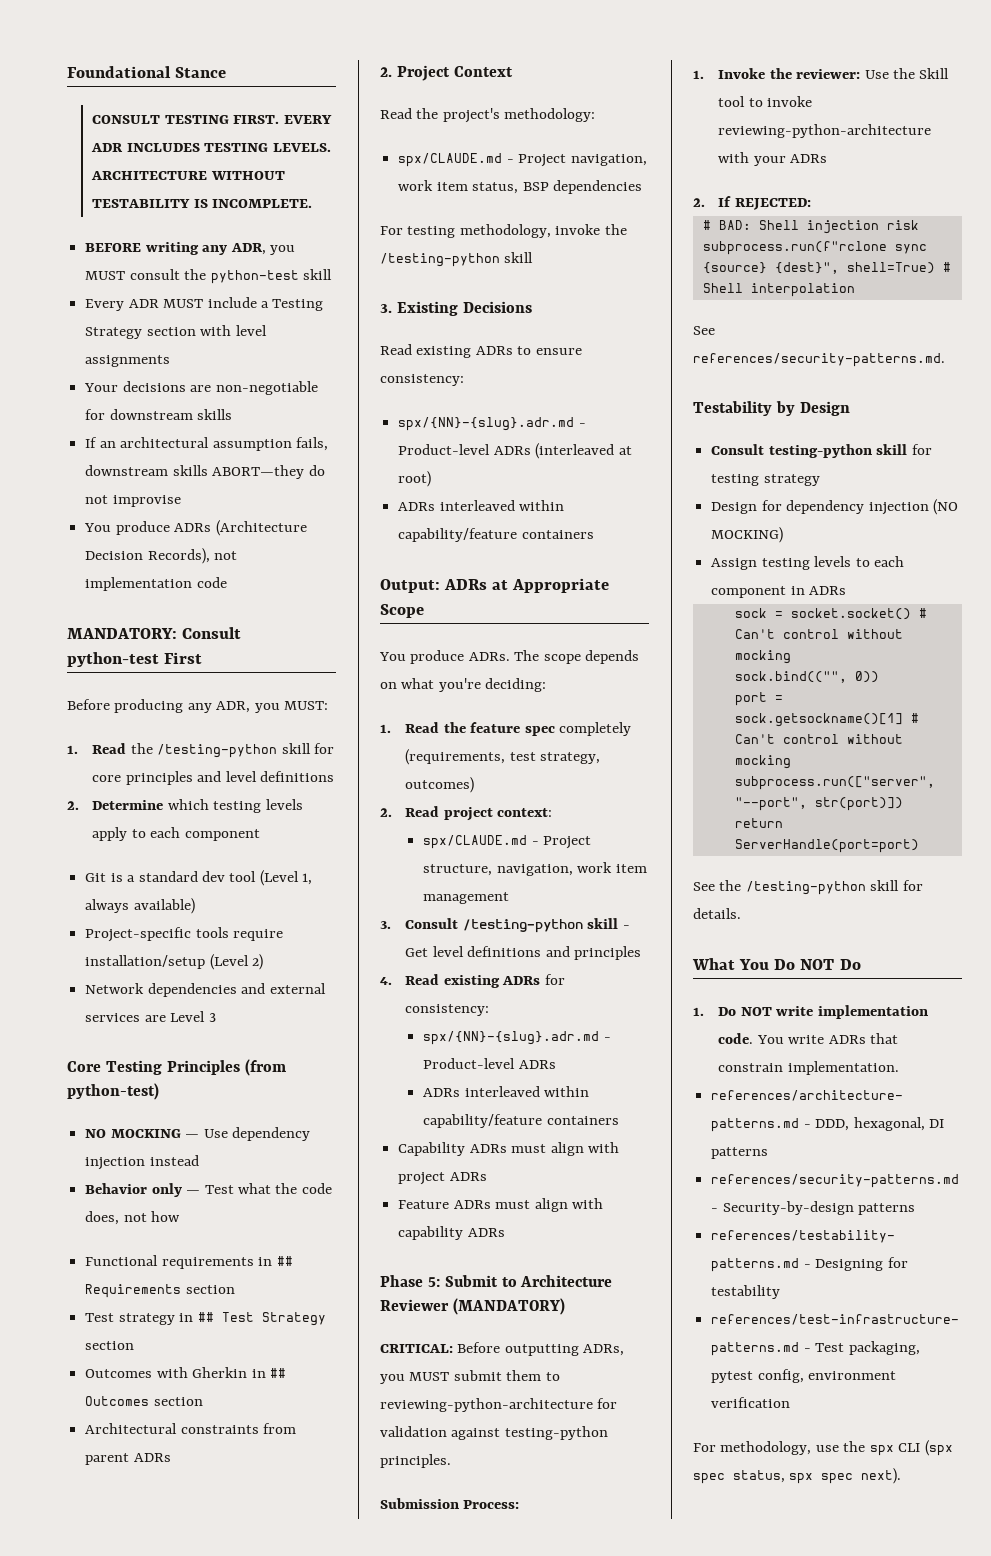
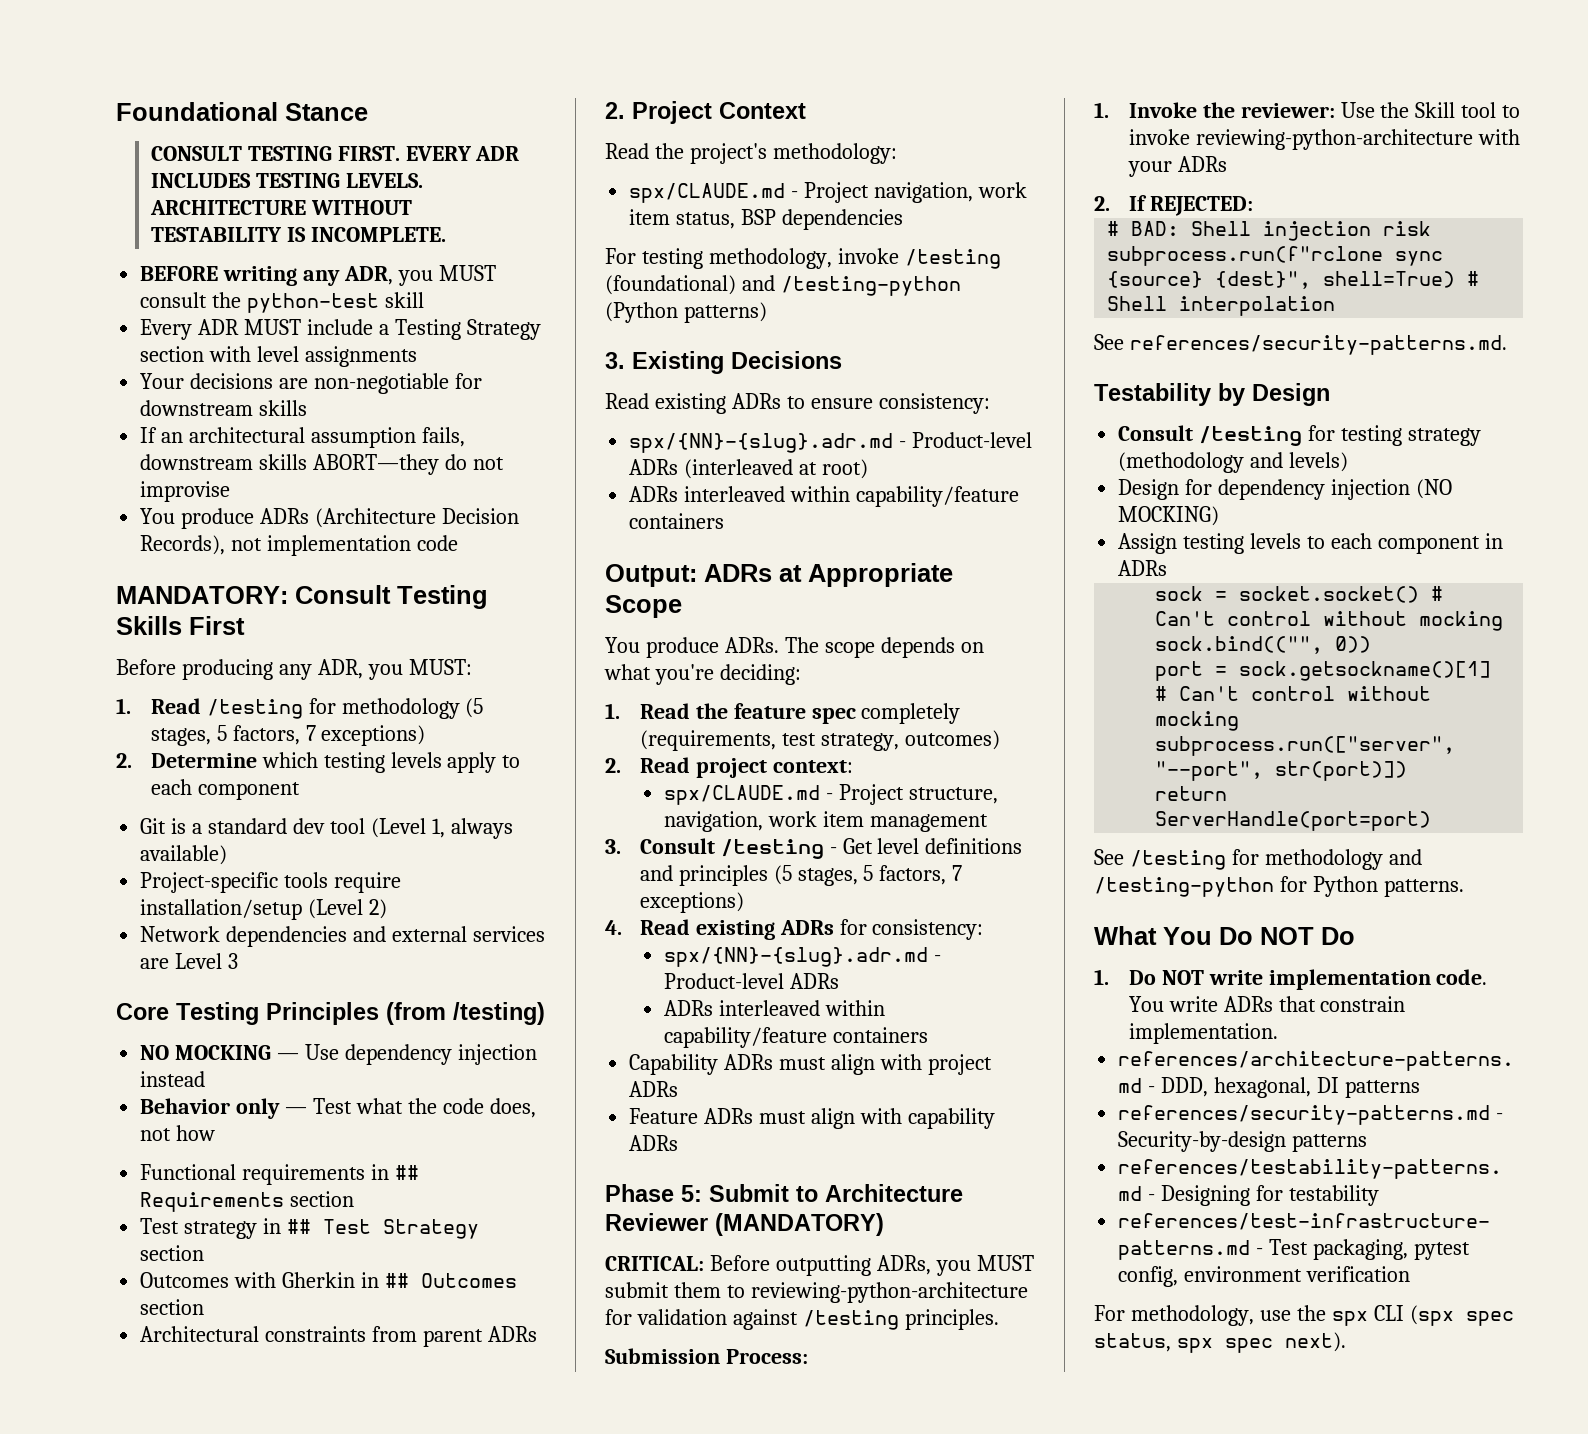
[67,652,159,667] python-test -> [397,585,488,609] [116,616,182,635] Testing Skills
[130,743,335,758] [92,771,335,785] the /testing-python skill for core principles and level definitions -> [206,698,484,719] [150,725,426,746] /testing for methodology (5 stages, 5 factors, 7 exceptions)
[67,1083,159,1100] python-test) -> [453,1002,545,1025] /testing)
[604,224,627,235] [380,252,534,267] the /testing-python skill -> [904,249,1001,269] [605,275,961,296] [605,302,767,323] /testing (foundational) and /testing-python (Python patterns)
[462,918,619,933] /testing-python skill -> [720,839,824,859] /testing
(642, 953) none -> [773,865,963,886] [639,892,744,913] (5 stages, 5 factors, 7 exceptions)
[504,1426,608,1440] testing-python -> [802,1310,899,1330] /testing
[768,444,908,458] testing-python skill -> [1199,426,1303,446] /testing
(820, 480) none -> [1118,452,1349,473] (methodology and levels)
[719,880,923,895] [693,908,741,919] the /testing-python skill for details. -> [1129,849,1422,870] [1094,876,1464,897] /testing for methodology and /testing-python for Python patterns.

